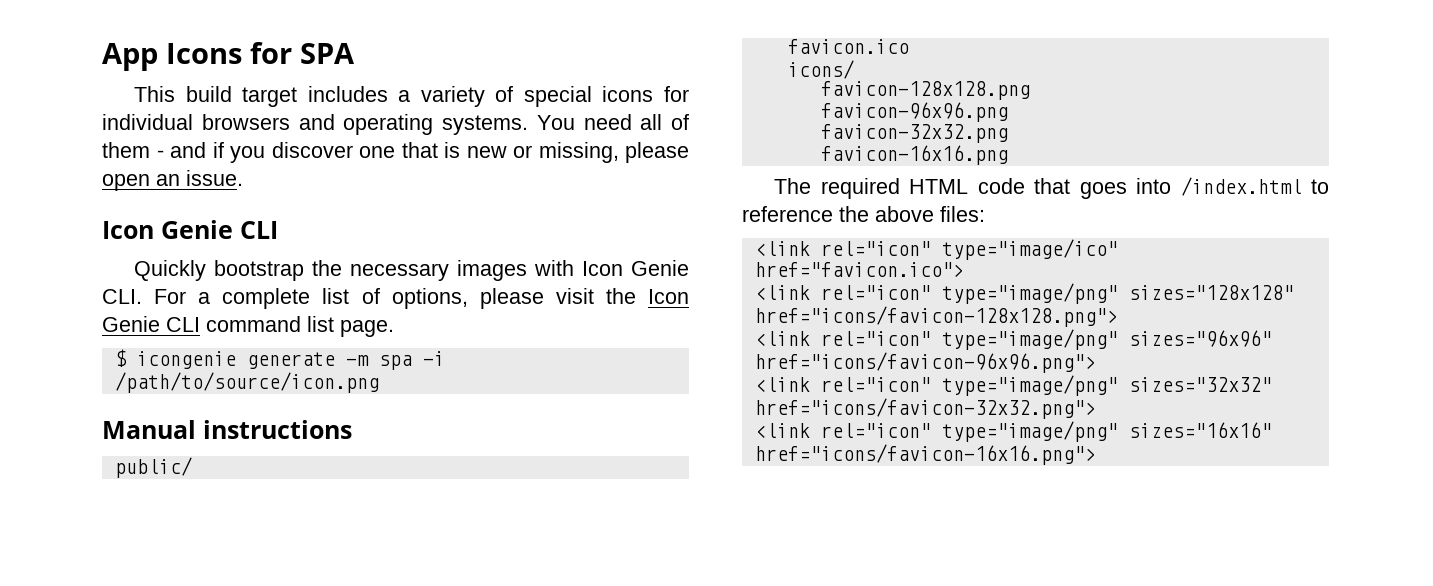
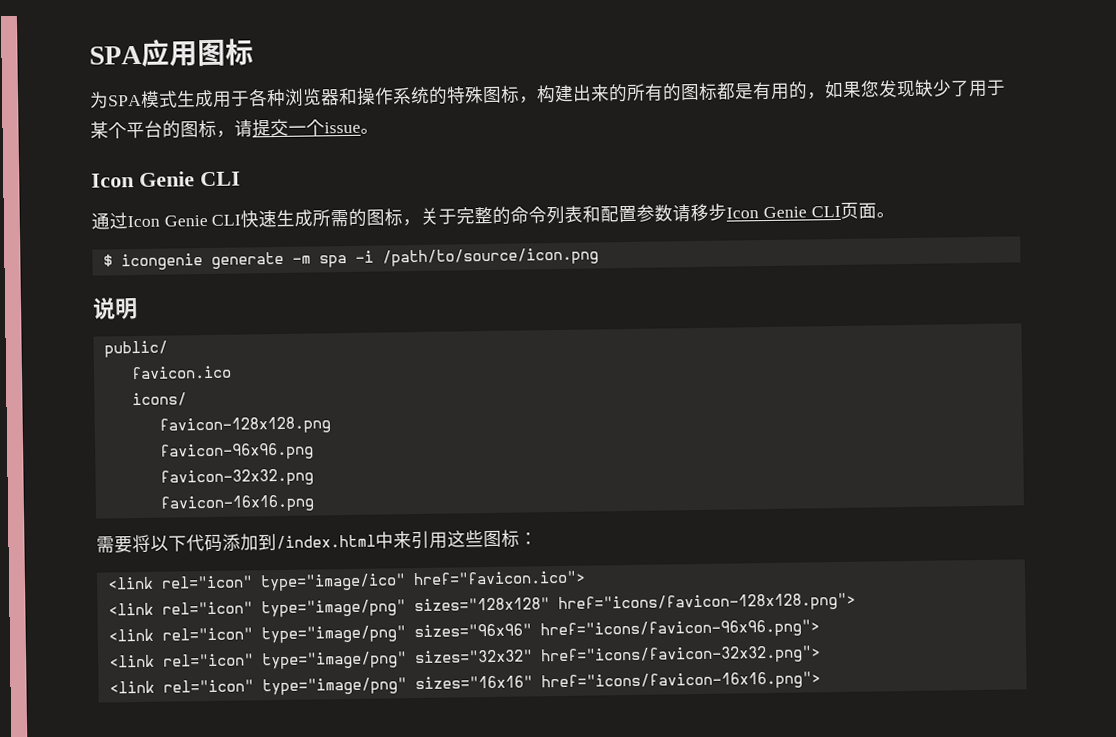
[102,42,355,71] [134,86,689,107] [102,114,689,135] [102,142,689,163] [102,170,243,191] [102,220,278,239] [134,260,689,281] [102,288,690,309] [102,316,394,337] App Icons for SPA // This build target includes a variety of special icons for individual browsers and operating systems. You need all of them - and if you discover one that is new or missing, please open an issue. // Icon Genie CLI // Quickly bootstrap the necessary images with Icon Genie CLI. For a complete list of options, please visit the Icon Genie CLI command list page. -> [89,38,254,67] [89,79,1006,109] [90,118,379,139] [91,171,241,188] [91,202,895,230] SPA应用图标 // 为SPA模式生成用于各种浏览器和操作系统的特殊图标，构建出来的所有的图标都是有用的，如果您发现缺少了用于某个平台的图标，请提交一个issue。 // Icon Genie CLI // 通过Icon Genie CLI快速生成所需的图标，关于完整的命令列表和配置参数请移步Icon Genie CLI页面。
[102,420,352,439] Manual instructions -> [92,297,138,320] 说明
[774,177,1329,199] [742,206,985,222] The required HTML code that goes into /index.html to reference the above files: -> [96,529,538,554] 需要将以下代码添加到/index.html中来引用这些图标：

